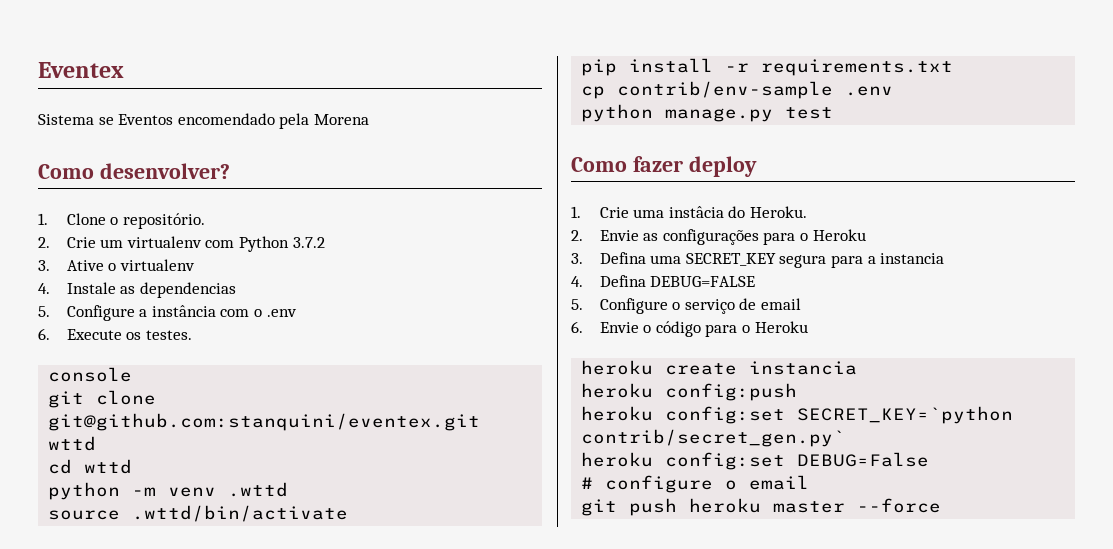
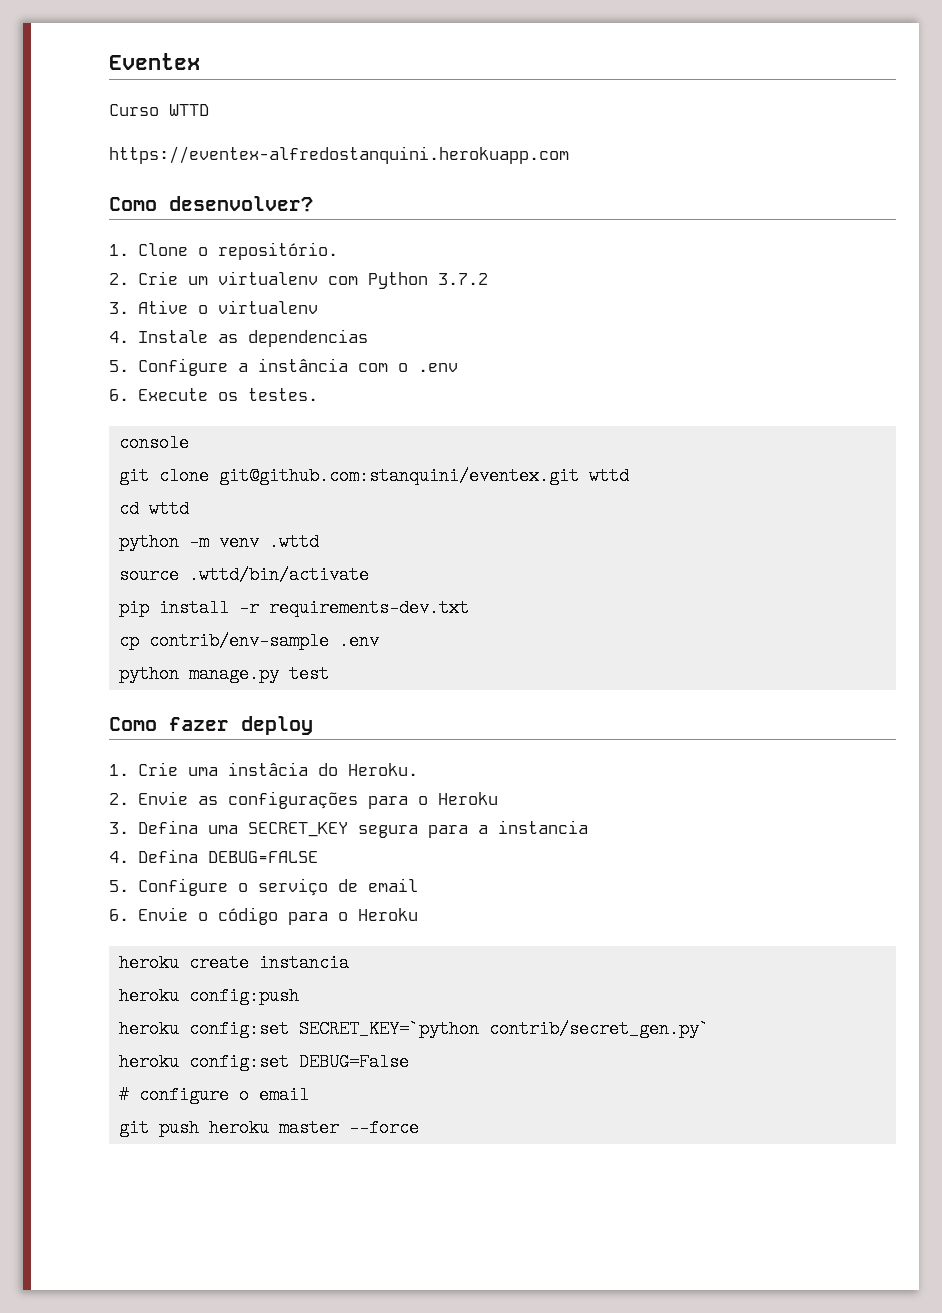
[38,113,369,129] Sistema se Eventos encomendado pela Morena -> [109,104,209,116] [109,146,569,164] Curso WTTD // https://eventex-alfredostanquini.herokuapp.com
[761,59,954,76] requirements.txt -> [269,599,470,617] requirements-dev.txt

